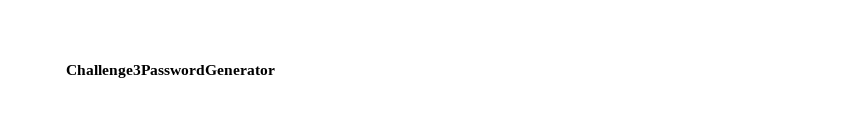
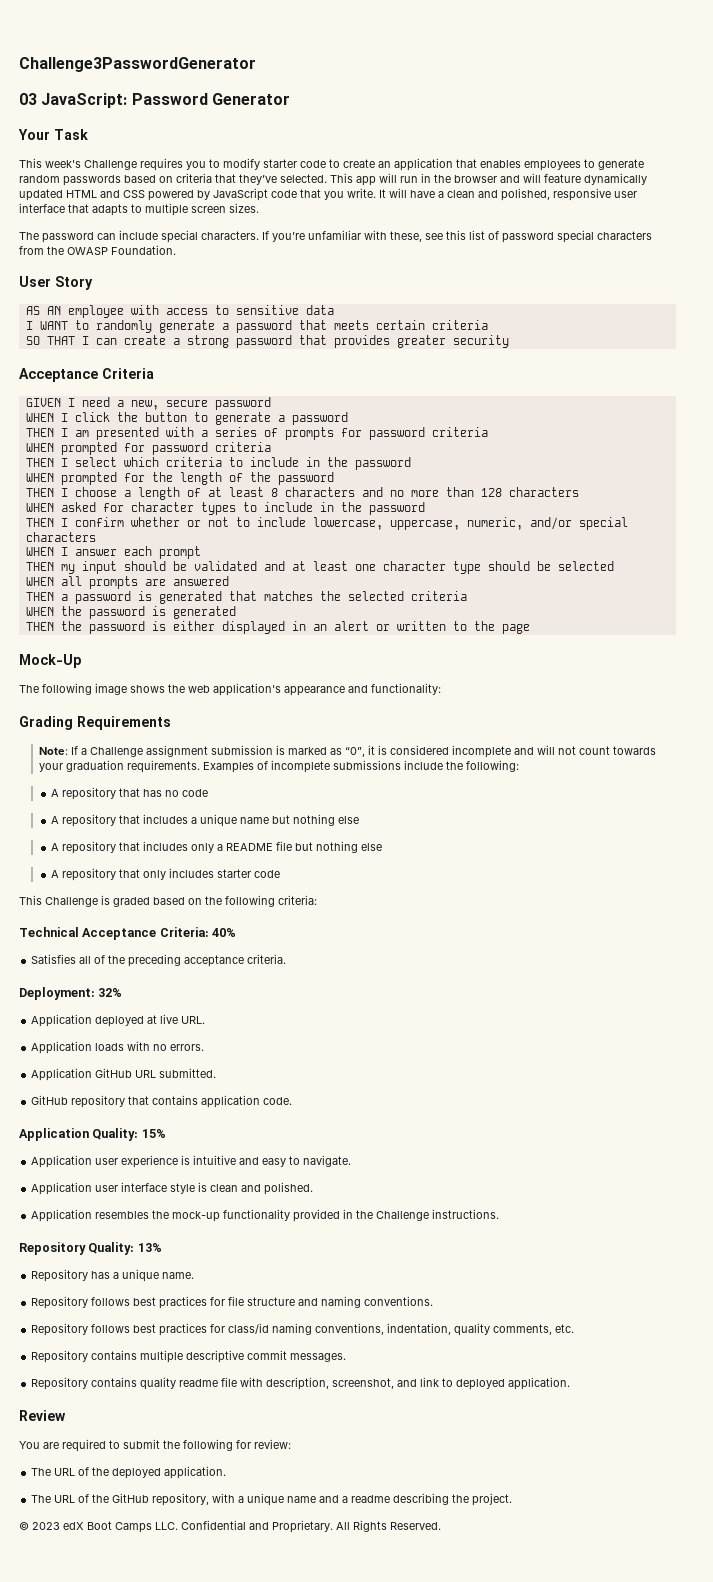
(275, 71) none -> [19,93,290,108] [18,129,88,140] [19,158,644,171] [19,173,647,186] [19,188,637,201] [19,203,259,216] [19,230,652,243] [19,245,176,255] [19,276,93,290] [25,305,334,318] [25,320,488,333] [25,335,509,348] [19,368,154,382] [25,397,271,410] [25,412,348,425] [25,427,488,440] [25,442,271,455] [25,457,411,470] [25,472,334,485] [25,487,579,500] [25,502,425,515] [25,517,628,530] [25,532,96,542] [25,546,201,559] [25,561,614,574] [25,576,229,589] [25,591,467,604] [25,606,236,619] [25,621,530,634] [19,654,81,668] [19,683,441,696] [19,716,171,730] [38,745,656,758] [38,760,519,773] [50,787,208,800] [50,814,359,827] [50,841,382,854] [50,868,280,881] [19,895,317,907] [19,927,237,940] [31,954,287,967] [19,987,123,1000] [31,1014,206,1027] [31,1041,205,1054] [31,1068,217,1081] [31,1095,293,1108] [19,1128,166,1141] [31,1155,352,1168] [31,1182,314,1195] [31,1209,500,1222] [19,1242,162,1255] [31,1269,195,1282] [31,1296,434,1309] [31,1323,575,1336] [31,1350,347,1363] [31,1377,571,1390] [19,1410,66,1421] [19,1439,291,1452] [31,1466,227,1479] [31,1493,513,1506] [19,1520,441,1533] // 03 JavaScript: Password Generator // Your Task // This week's Challenge requires you to modify starter code to create an application that enables employees to generate random passwords based on criteria that they’ve selected. This app will run in the browser and will feature dynamically updated HTML and CSS powered by JavaScript code that you write. It will have a clean and polished, responsive user interface that adapts to multiple screen sizes. // The password can include special characters. If you’re unfamiliar with these, see this list of password special characters from the OWASP Foundation. // User Story // AS AN employee with access to sensitive data // I WANT to randomly generate a password that meets certain criteria // SO THAT I can create a strong password that provides greater security // Acceptance Criteria // GIVEN I need a new, secure password // WHEN I click the button to generate a password // THEN I am presented with a series of prompts for password criteria // WHEN prompted for password criteria // THEN I select which criteria to include in the password // WHEN prompted for the length of the password // THEN I choose a length of at least 8 characters and no more than 128 characters // WHEN asked for character types to include in the password // THEN I confirm whether or not to include lowercase, uppercase, numeric, and/or special characters // WHEN I answer each prompt // THEN my input should be validated and at least one character type should be selected // WHEN all prompts are answered // THEN a password is generated that matches the selected criteria // WHEN the password is generated // THEN the password is either displayed in an alert or written to the page // Mock-Up // The following image shows the web application's appearance and functionality: // Grading Requirements // Note: If a Challenge assignment submission is marked as “0”, it is considered incomplete and will not count towards your graduation requirements. Examples of incomplete submissions include the following: // A repository that has no code // A repository that includes a unique name but nothing else // A repository that includes only a README file but nothing else // A repository that only includes starter code // This Challenge is graded based on the following criteria: // Technical Acceptance Criteria: 40% // Satisfies all of the preceding acceptance criteria. // Deployment: 32% // Application deployed at live URL. // Application loads with no errors. // Application GitHub URL submitted. // GitHub repository that contains application code. // Application Quality: 15% // Application user experience is intuitive and easy to navigate. // Application user interface style is clean and polished. // Application resembles the mock-up functionality provided in the Challenge instructions. // Repository Quality: 13% // Repository has a unique name. // Repository follows best practices for file structure and naming conventions. // Repository follows best practices for class/id naming conventions, indentation, quality comments, etc. // Repository contains multiple descriptive commit messages. // Repository contains quality readme file with description, screenshot, and link to deployed application. // Review // You are required to submit the following for review: // The URL of the deployed application. // The URL of the GitHub repository, with a unique name and a readme describing the project. // © 2023 edX Boot Camps LLC. Confidential and Proprietary. All Rights Reserved.

